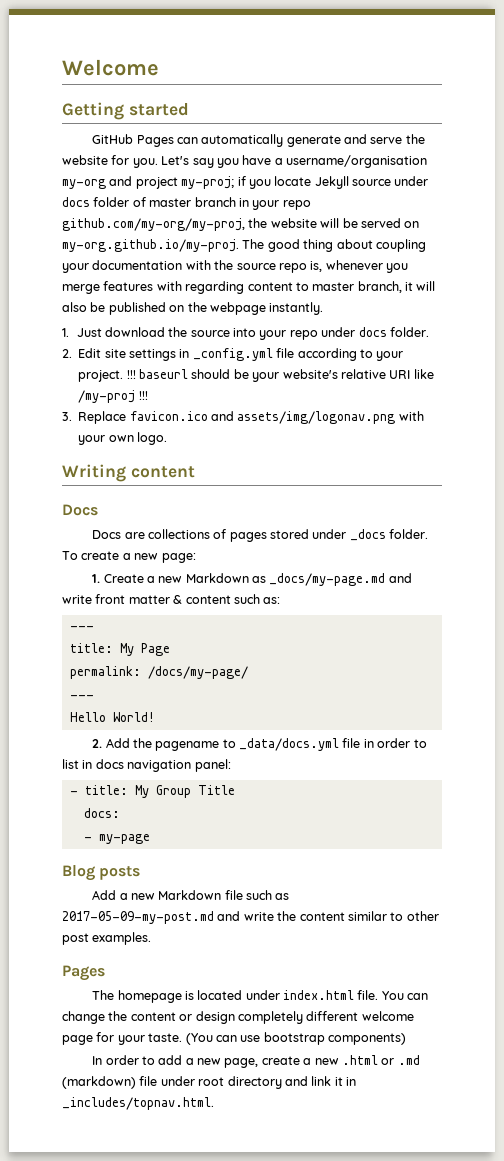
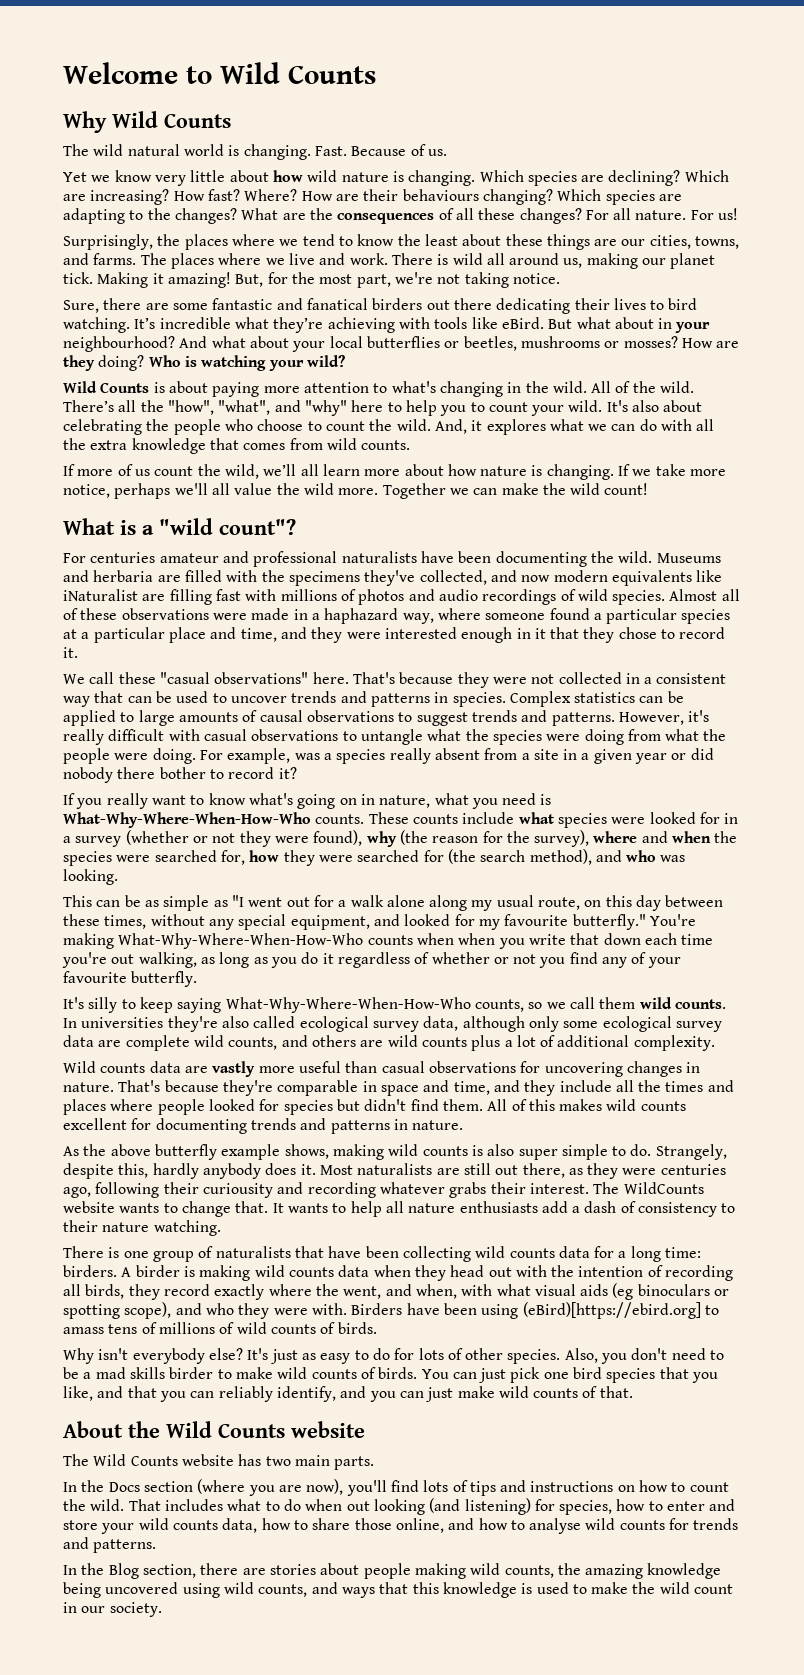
[62,102,189,120] [92,134,425,147] [62,155,427,168] [62,176,429,189] [62,197,311,210] [62,218,420,231] [62,239,426,252] [62,260,408,273] [62,281,436,294] [62,302,324,315] [62,327,429,340] [62,348,404,361] [78,369,434,382] [78,390,148,403] [62,411,424,424] [78,432,167,445] [62,464,195,482] [62,504,98,516] [92,529,429,542] [62,551,196,563] [92,573,412,586] [62,594,281,604] [69,626,94,630] [69,643,170,656] [69,666,248,679] [69,695,94,699] [69,712,155,722] [92,738,427,751] [62,759,231,772] [69,785,235,798] [83,808,120,818] [83,834,150,844] [62,865,141,881] [92,890,290,900] [62,911,439,924] [62,932,152,945] [62,965,105,981] [92,990,429,1003] [62,1011,414,1024] [62,1032,406,1045] [92,1055,420,1068] [62,1076,356,1089] [62,1097,214,1110] // Getting started // GitHub Pages can automatically generate and serve the website for you. Let's say you have a username/organisation my-org and project my-proj; if you locate Jekyll source under docs folder of master branch in your repo github.com/my-org/my-proj, the website will be served on my-org.github.io/my-proj. The good thing about coupling your documentation with the source repo is, whenever you merge features with regarding content to master branch, it will also be published on the webpage instantly. // 1. Just download the source into your repo under docs folder. // 2. Edit site settings in _config.yml file according to your project. !!! baseurl should be your website's relative URI like /my-proj !!! // 3. Replace favicon.ico and assets/img/logonav.png with your own logo. // Writing content // Docs // Docs are collections of pages stored under _docs folder. To create a new page: // 1. Create a new Markdown as _docs/my-page.md and write front matter & content such as: // --- // title: My Page // permalink: /docs/my-page/ // --- // Hello World! // 2. Add the pagename to _data/docs.yml file in order to list in docs navigation panel: // - title: My Group Title // docs: // - my-page // Blog posts // Add a new Markdown file such as 2017-05-09-my-post.md and write the content similar to other post examples. // Pages // The homepage is located under index.html file. You can change the content or design completely different welcome page for your taste. (You can use bootstrap components) // In order to add a new page, create a new .html or .md (markdown) file under root directory and link it in _includes/topnav.html. -> [186,62,376,84] [63,111,231,133] [63,144,447,160] [63,170,729,186] [63,189,682,205] [63,208,739,224] [63,234,740,250] [63,253,716,269] [63,272,560,288] [63,298,698,314] [63,317,711,333] [63,336,740,352] [63,355,345,371] [63,381,695,397] [63,400,703,416] [63,419,715,435] [63,438,411,454] [63,464,727,480] [63,483,649,499] [63,518,296,535] [63,551,721,567] [63,570,723,586] [63,589,740,605] [63,608,731,624] [63,627,726,643] [63,647,78,658] [63,672,727,688] [63,691,684,707] [63,710,710,726] [63,729,727,745] [63,748,714,764] [63,767,297,783] [63,793,552,809] [63,812,739,828] [63,830,738,847] [63,849,686,866] [63,869,118,885] [63,895,724,911] [63,914,696,930] [63,933,714,949] [62,952,681,968] [63,971,198,987] [63,997,726,1013] [63,1016,722,1032] [63,1035,715,1051] [63,1061,701,1077] [63,1080,734,1096] [63,1099,686,1115] [63,1118,464,1134] [63,1144,727,1160] [63,1163,726,1179] [63,1182,704,1198] [63,1201,736,1217] [63,1220,221,1236] [63,1246,702,1262] [63,1265,734,1281] [63,1283,730,1300] [63,1302,719,1319] [63,1322,377,1334] [63,1348,725,1364] [63,1367,719,1383] [63,1386,633,1402] [63,1421,365,1438] [63,1454,375,1470] [63,1479,729,1496] [63,1498,736,1515] [63,1518,739,1534] [63,1537,157,1553] [63,1563,722,1579] [63,1582,734,1598] [63,1602,162,1617] to Wild Counts // Why Wild Counts // The wild natural world is changing. Fast. Because of us. // Yet we know very little about how wild nature is changing. Which species are declining? Which are increasing? How fast? Where? How are their behaviours changing? Which species are adapting to the changes? What are the consequences of all these changes? For all nature. For us! // Surprisingly, the places where we tend to know the least about these things are our cities, towns, and farms. The places where we live and work. There is wild all around us, making our planet tick. Making it amazing! But, for the most part, we're not taking notice. // Sure, there are some fantastic and fanatical birders out there dedicating their lives to bird watching. It’s incredible what they’re achieving with tools like eBird. But what about in your neighbourhood? And what about your local butterflies or beetles, mushrooms or mosses? How are they doing? Who is watching your wild? // Wild Counts is about paying more attention to what's changing in the wild. All of the wild. There’s all the "how", "what", and "why" here to help you to count your wild. It's also about celebrating the people who choose to count the wild. And, it explores what we can do with all the extra knowledge that comes from wild counts. // If more of us count the wild, we’ll all learn more about how nature is changing. If we take more notice, perhaps we'll all value the wild more. Together we can make the wild count! // What is a "wild count"? // For centuries amateur and professional naturalists have been documenting the wild. Museums and herbaria are filled with the specimens they've collected, and now modern equivalents like iNaturalist are filling fast with millions of photos and audio recordings of wild species. Almost all of these observations were made in a haphazard way, where someone found a particular species at a particular place and time, and they were interested enough in it that they chose to record it. // We call these "casual observations" here. That's because they were not collected in a consistent way that can be used to uncover trends and patterns in species. Complex statistics can be applied to large amounts of causal observations to suggest trends and patterns. However, it's really difficult with casual observations to untangle what the species were doing from what the people were doing. For example, was a species really absent from a site in a given year or did nobody there bother to record it? // If you really want to know what's going on in nature, what you need is What-Why-Where-When-How-Who counts. These counts include what species were looked for in a survey (whether or not they were found), why (the reason for the survey), where and when the species were searched for, how they were searched for (the search method), and who was looking. // This can be as simple as "I went out for a walk alone along my usual route, on this day between these times, without any special equipment, and looked for my favourite butterfly." You're making What-Why-Where-When-How-Who counts when when you write that down each time you're out walking, as long as you do it regardless of whether or not you find any of your favourite butterfly. // It's silly to keep saying What-Why-Where-When-How-Who counts, so we call them wild counts. In universities they're also called ecological survey data, although only some ecological survey data are complete wild counts, and others are wild counts plus a lot of additional complexity. // Wild counts data are vastly more useful than casual observations for uncovering changes in nature. That's because they're comparable in space and time, and they include all the times and places where people looked for species but didn't find them. All of this makes wild counts excellent for documenting trends and patterns in nature. // As the above butterfly example shows, making wild counts is also super simple to do. Strangely, despite this, hardly anybody does it. Most naturalists are still out there, as they were centuries ago, following their curiousity and recording whatever grabs their interest. The WildCounts website wants to change that. It wants to help all nature enthusiasts add a dash of consistency to their nature watching. // There is one group of naturalists that have been collecting wild counts data for a long time: birders. A birder is making wild counts data when they head out with the intention of recording all birds, they record exactly where the went, and when, with what visual aids (eg binoculars or spotting scope), and who they were with. Birders have been using (eBird)[https://ebird.org] to amass tens of millions of wild counts of birds. // Why isn't everybody else? It's just as easy to do for lots of other species. Also, you don't need to be a mad skills birder to make wild counts of birds. You can just pick one bird species that you like, and that you can reliably identify, and you can just make wild counts of that. // About the Wild Counts website // The Wild Counts website has two main parts. // In the Docs section (where you are now), you'll find lots of tips and instructions on how to count the wild. That includes what to do when out looking (and listening) for species, how to enter and store your wild counts data, how to share those online, and how to analyse wild counts for trends and patterns. // In the Blog section, there are stories about people making wild counts, the amazing knowledge being uncovered using wild counts, and ways that this knowledge is used to make the wild count in our society.

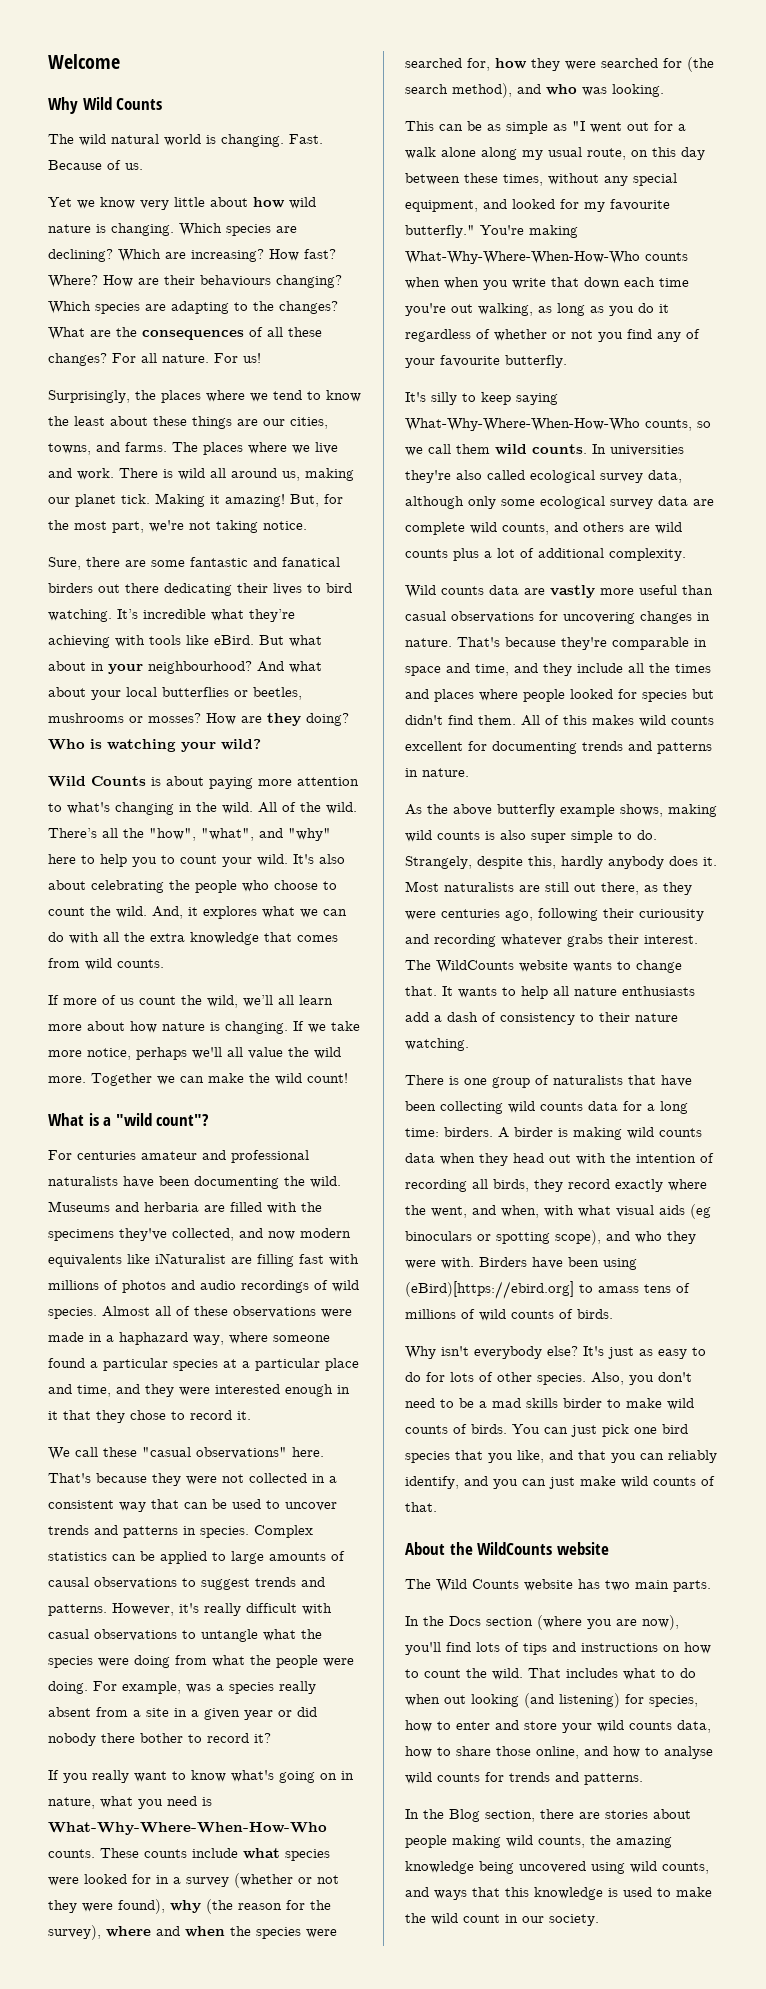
[186,62,376,84] to Wild Counts -> (120, 61) none
[166,1421,285,1438] Wild Counts -> [477,1542,553,1555] WildCounts

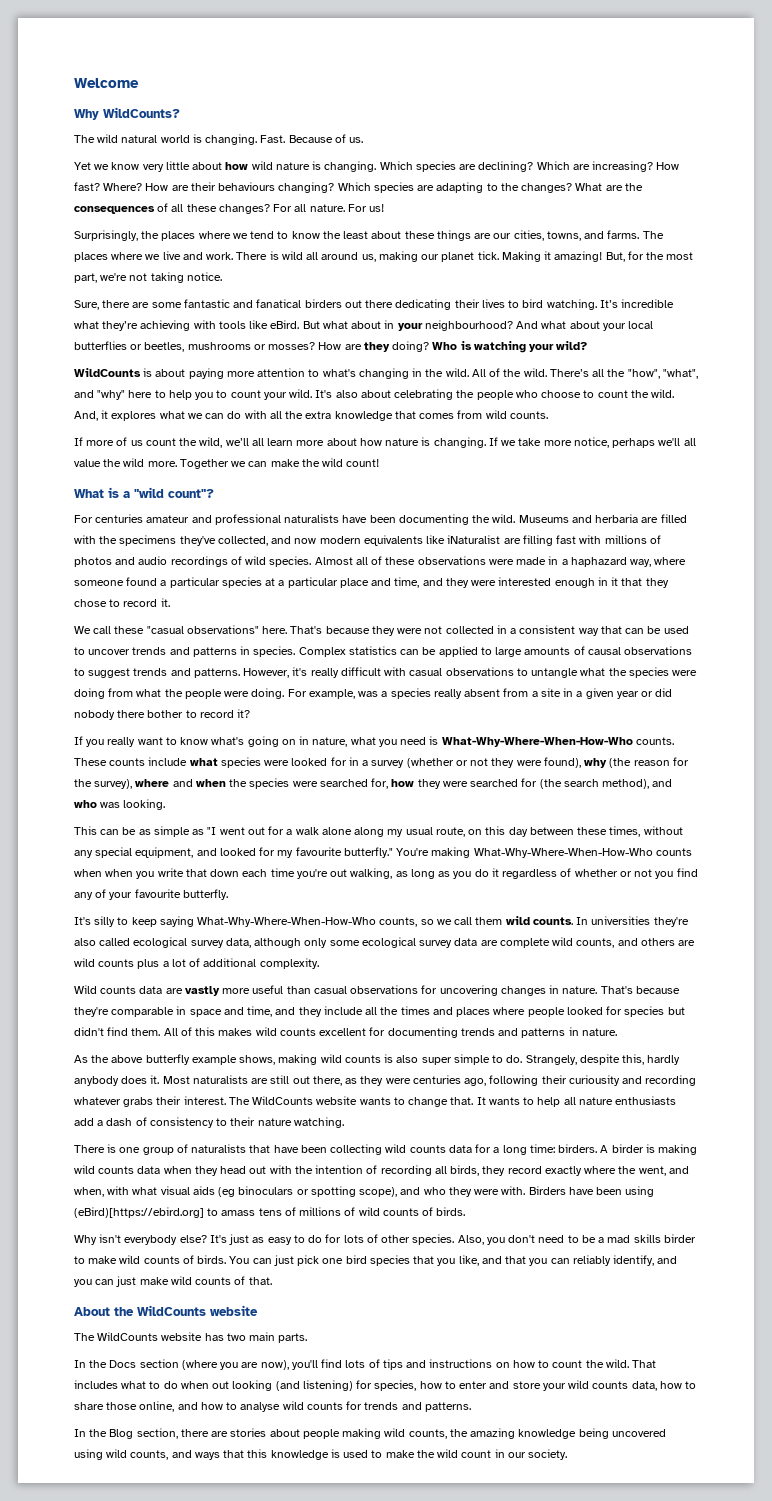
[82,97,163,110] Wild Counts -> [103,107,180,118] WildCounts?
[48,776,146,787] Wild Counts -> [74,368,141,377] WildCounts
[436,1579,519,1592] Wild Counts -> [97,1332,159,1341] WildCounts

